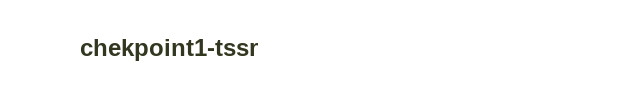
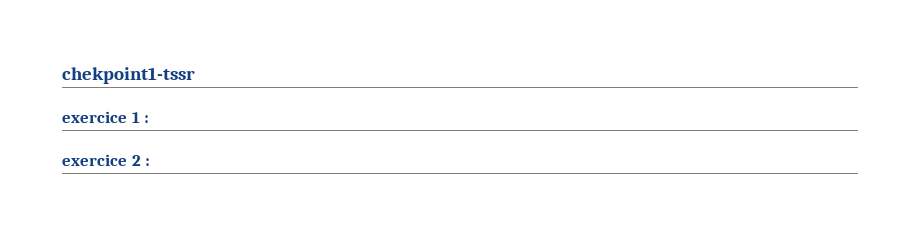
(258, 50) none -> [62,111,150,123] [62,154,151,166] // exercice 1 : // exercice 2 :

